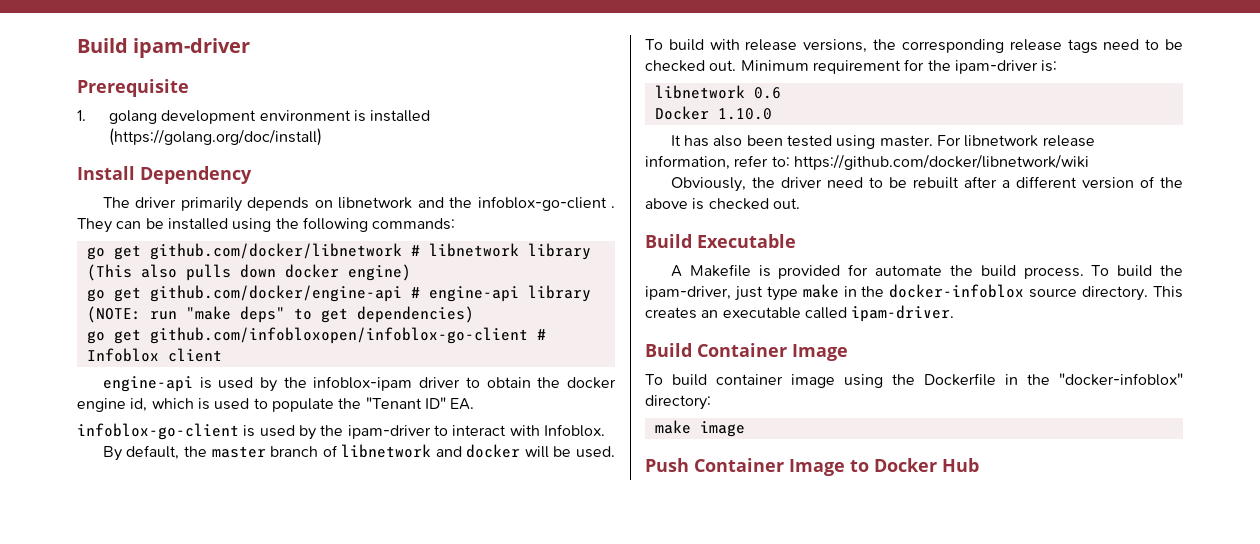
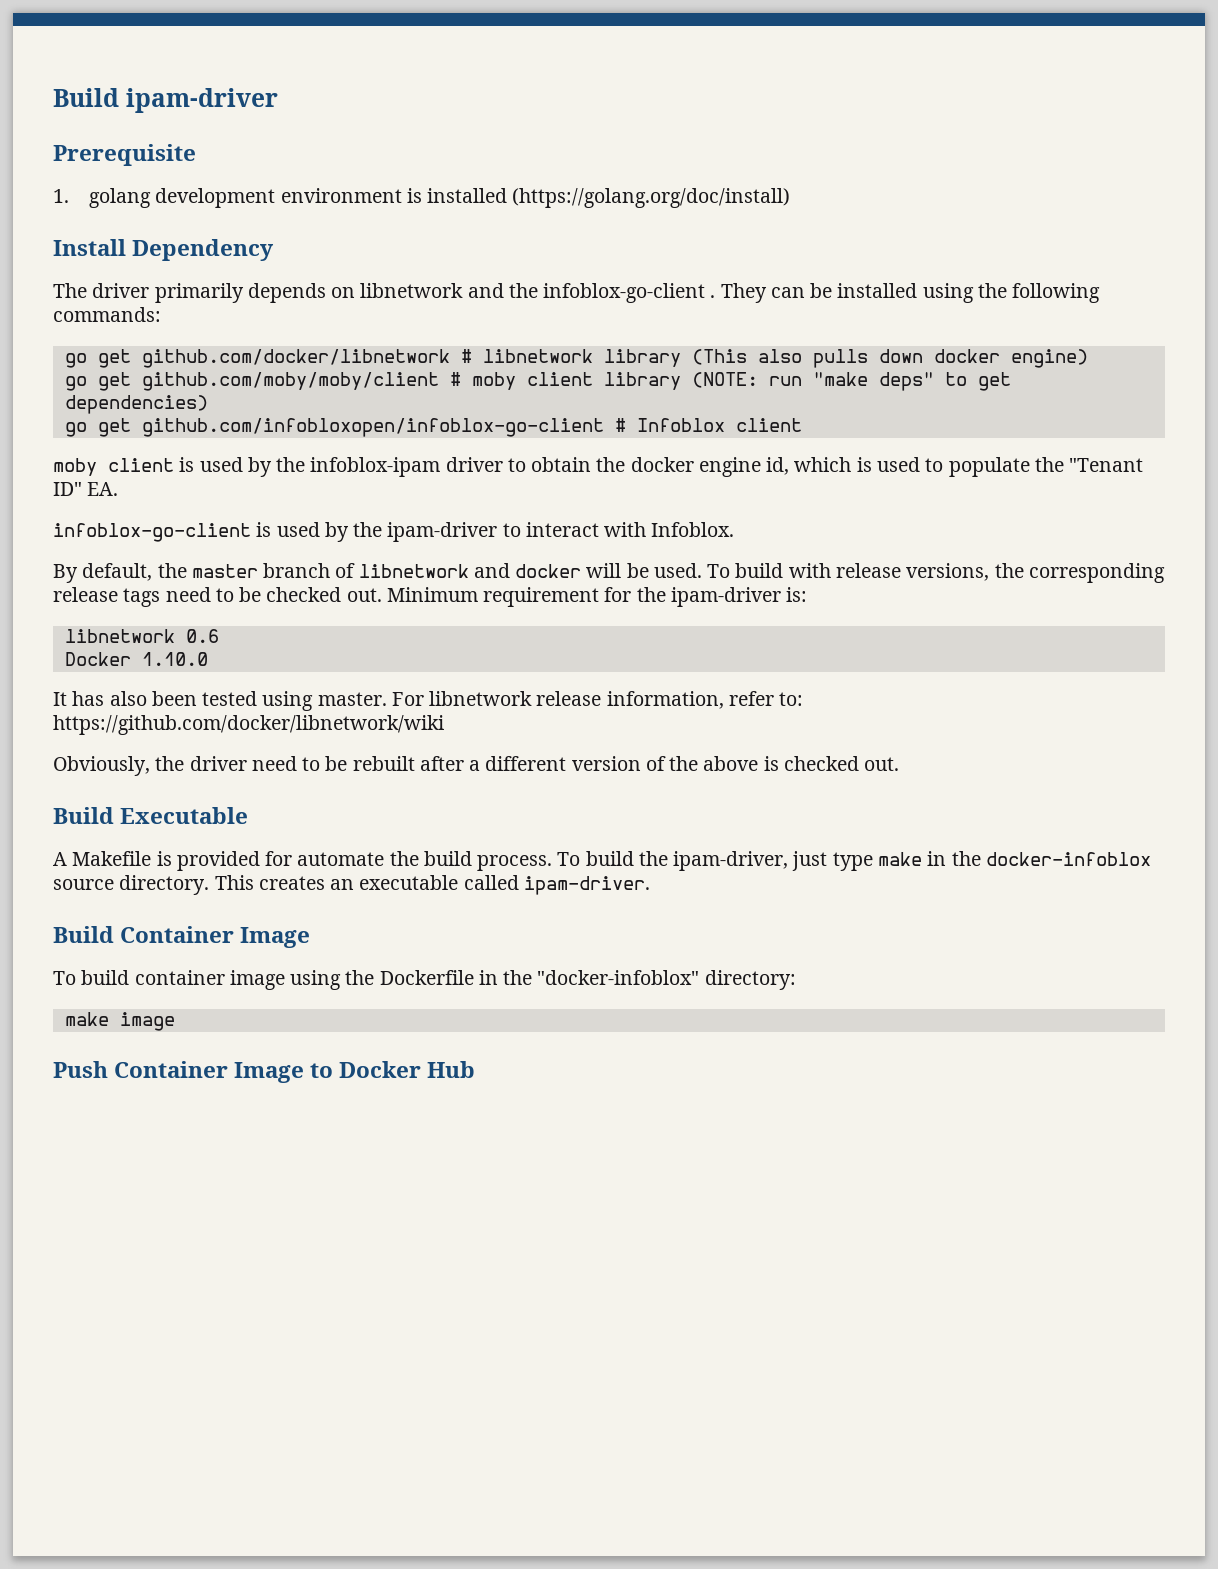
[149,285,519,302] github.com/docker/engine-api # engine-api -> [141,372,593,391] github.com/moby/moby/client # moby client
[102,376,193,392] engine-api -> [53,458,174,476] moby client

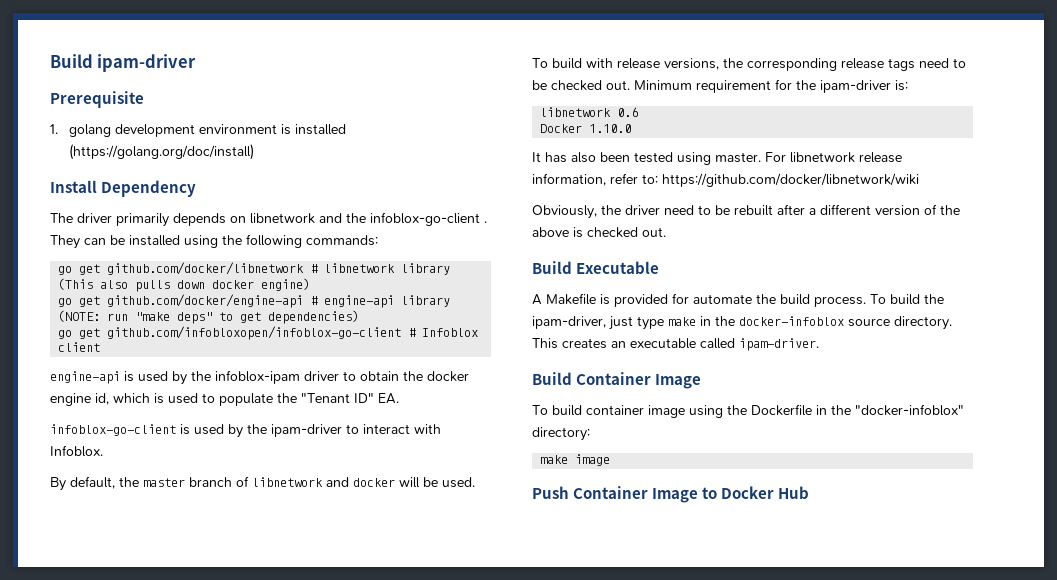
[141,372,593,391] github.com/moby/moby/client # moby client -> [107,294,395,308] github.com/docker/engine-api # engine-api
[53,458,174,476] moby client -> [50,371,120,384] engine-api

